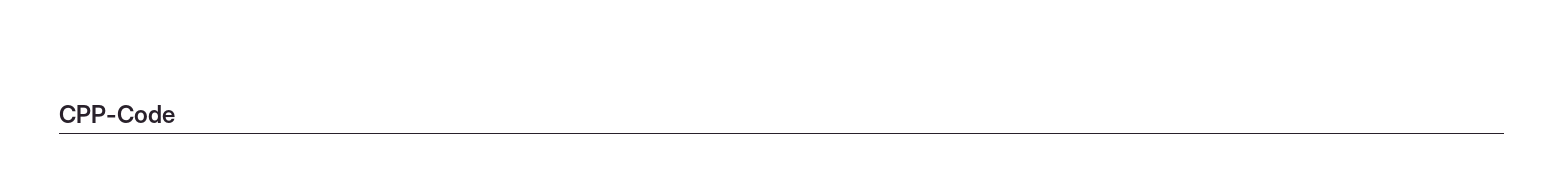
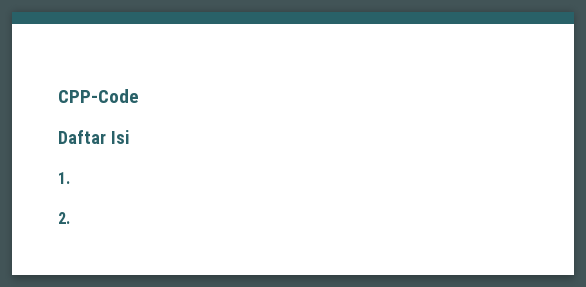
(175, 114) none -> [58,130,129,144] [58,172,70,184] [58,212,70,224] // Daftar Isi // 1. // 2.

